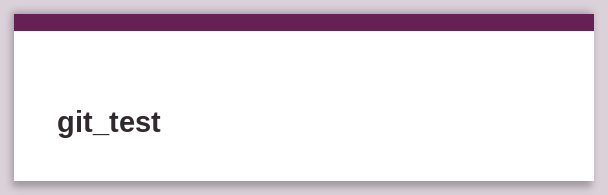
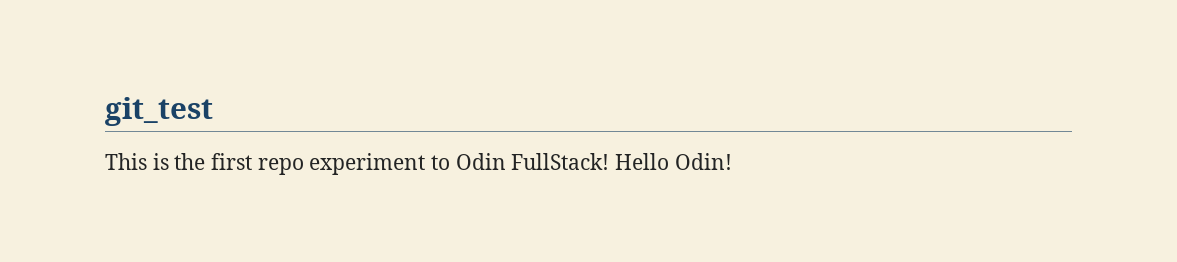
(161, 124) none -> [105,153,732,175] // This is the first repo experiment to Odin FullStack! Hello Odin!

